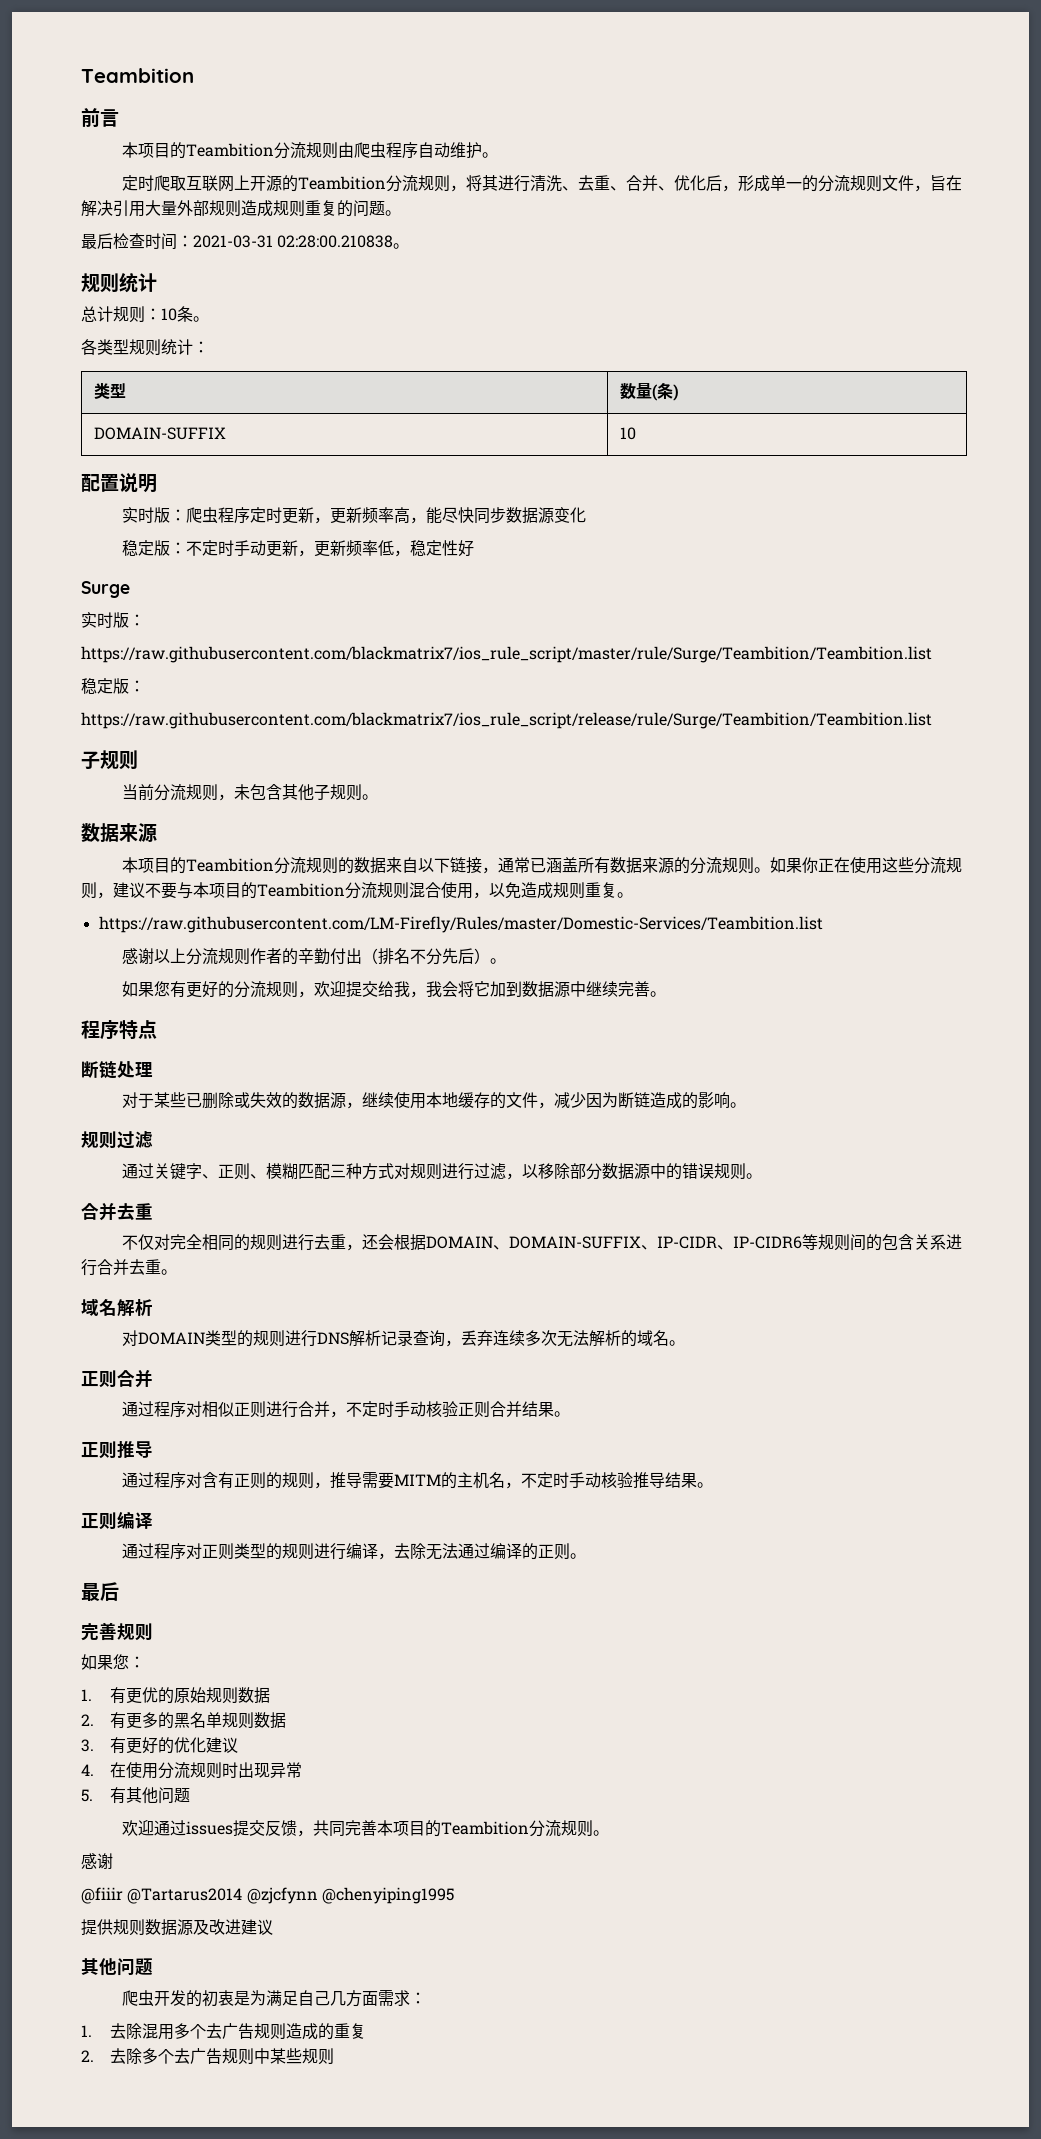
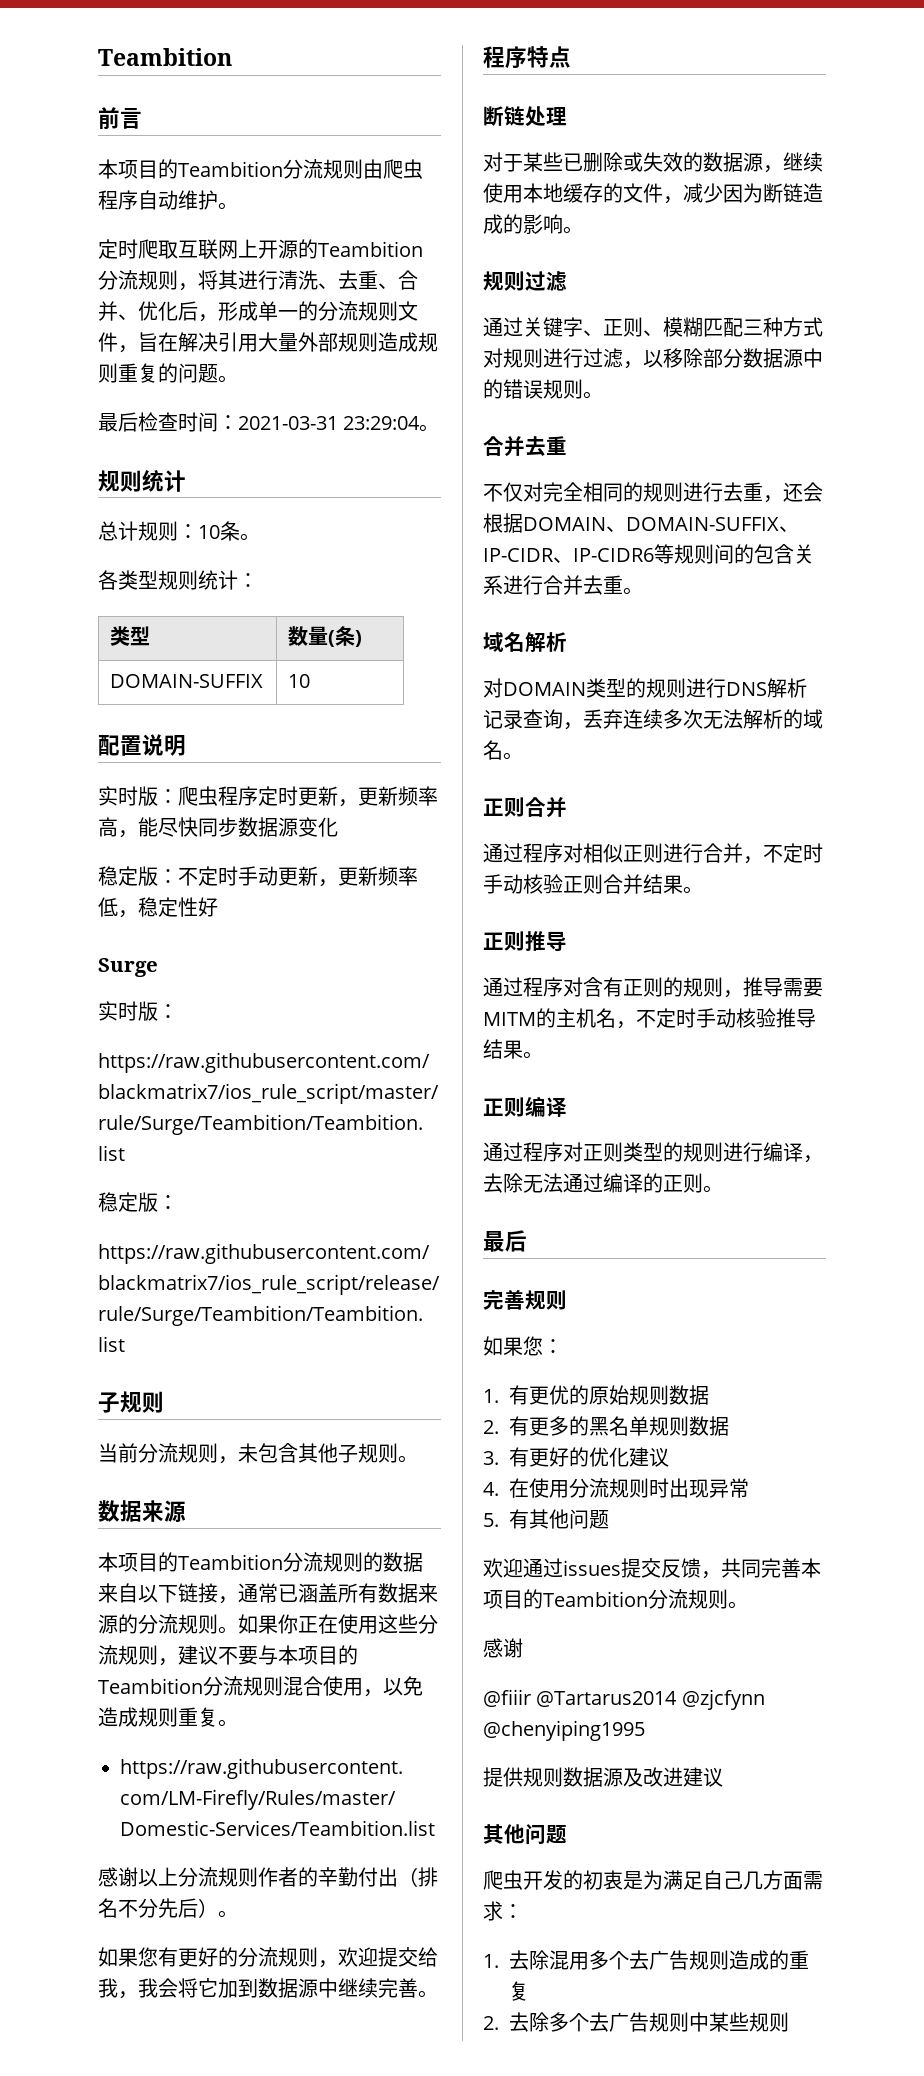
[277,235,394,248] 02:28:00.210838 -> [343,416,421,430] 23:29:04

